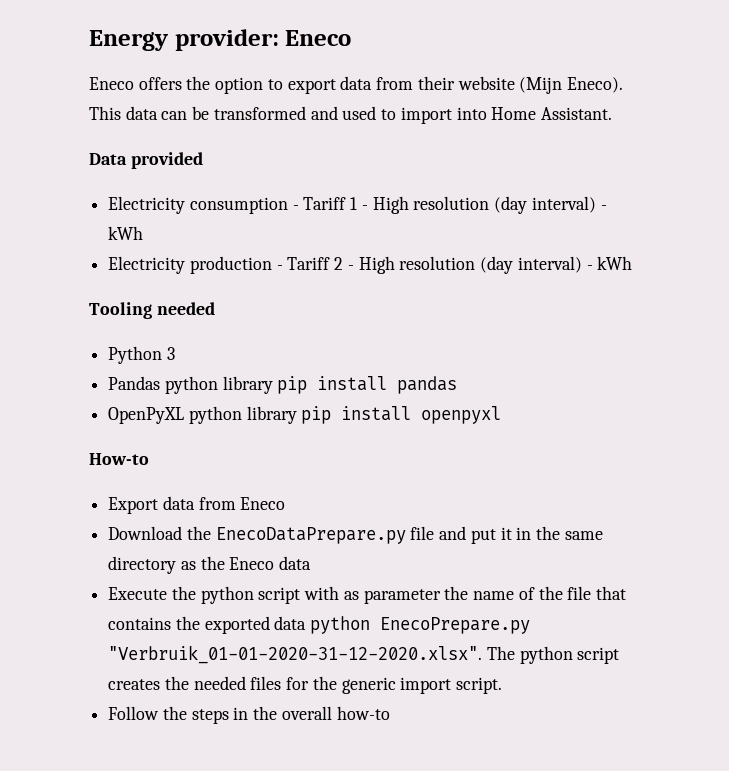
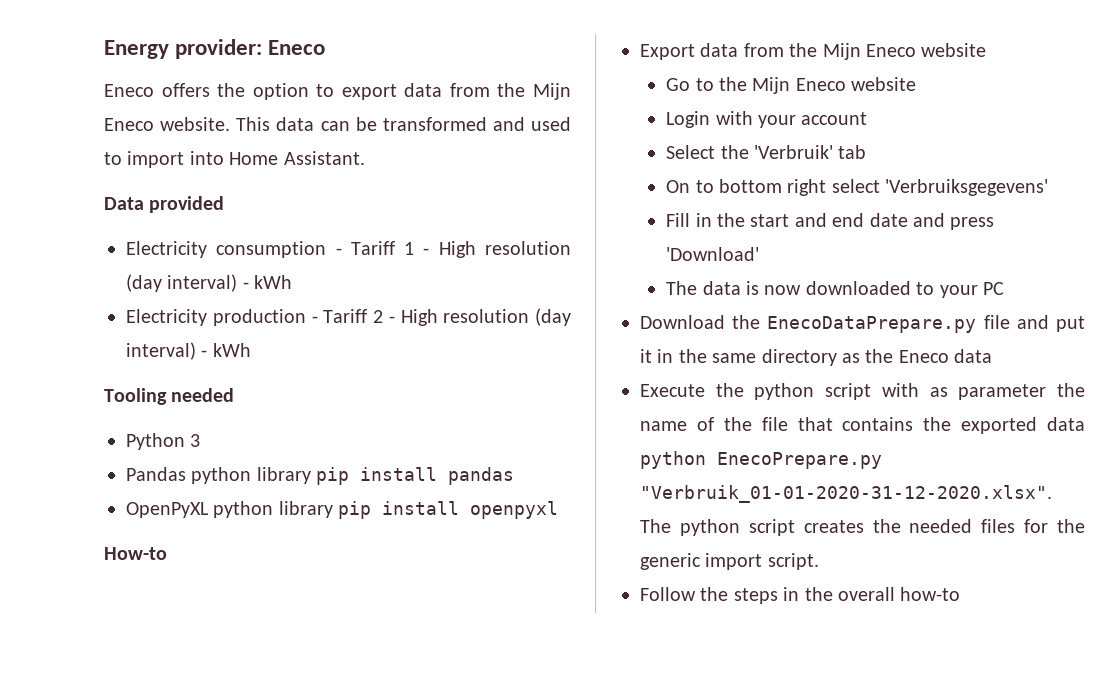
[417,76,623,94] their website (Mijn Eneco). -> [497,83,571,100] [104,117,231,131] the Mijn Eneco website.
[240,497,286,510] Eneco -> [789,43,987,60] [666,77,917,94] [666,111,868,128] [666,145,867,159] [666,179,1049,196] [666,213,995,230] [666,247,760,261] [666,281,1004,298] the Mijn Eneco website // Go to the Mijn Eneco website // Login with your account // Select the 'Verbruik' tab // On to bottom right select 'Verbruiksgegevens' // Fill in the start and end date and press 'Download' // The data is now downloaded to your PC

